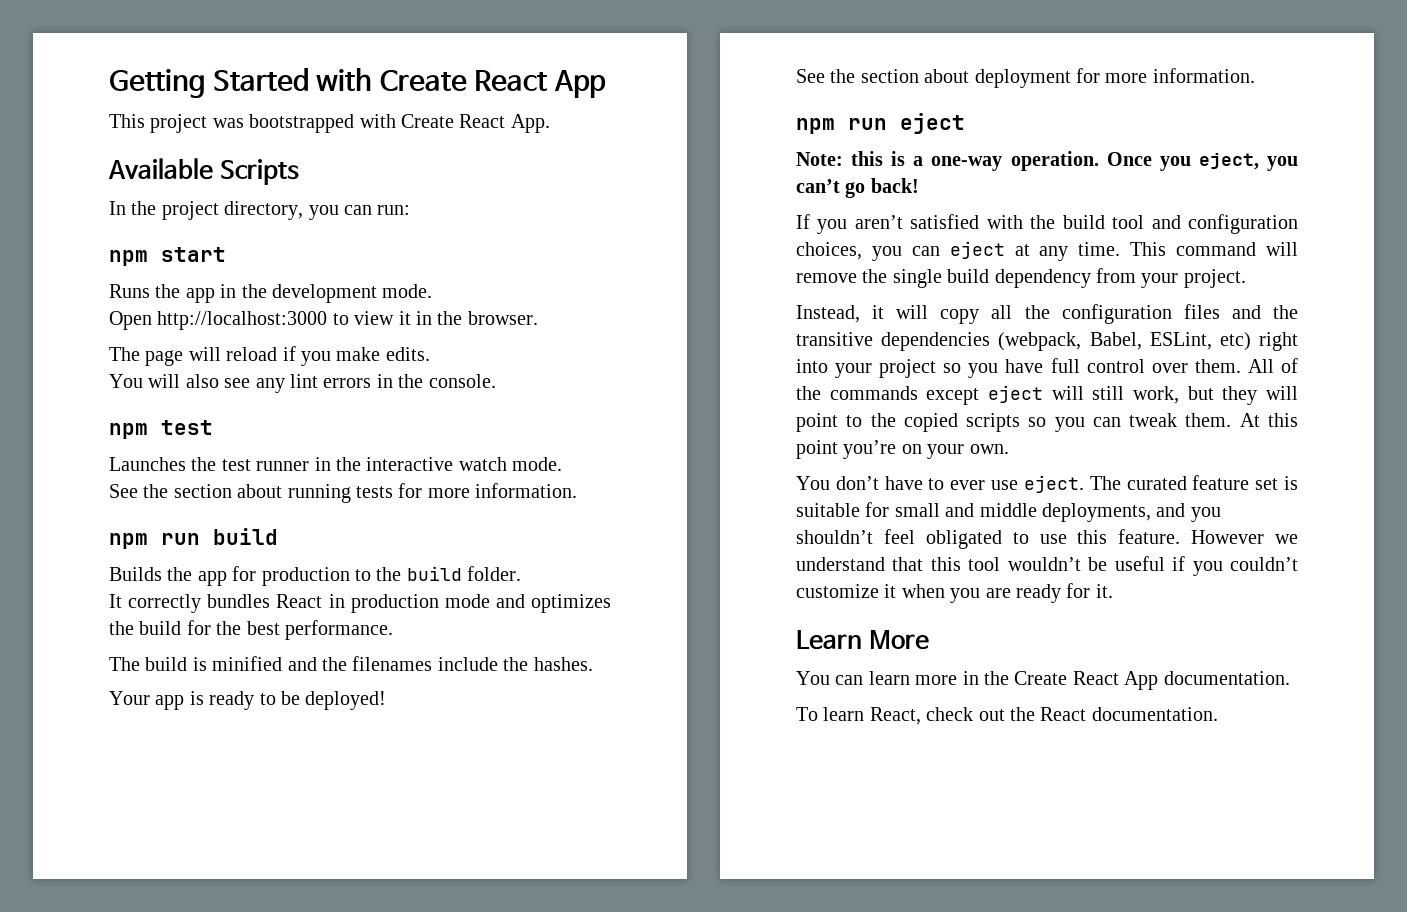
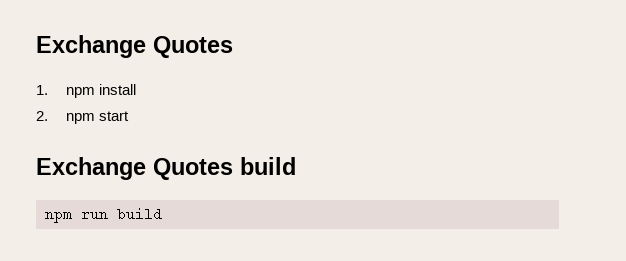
[109,68,606,98] [109,114,550,133] [108,158,299,185] [109,201,411,220] [109,247,226,266] [109,284,433,303] [109,311,538,330] [109,346,430,366] [109,374,496,393] [109,420,213,439] [109,457,563,471] [109,483,578,503] [109,528,278,549] [109,566,522,586] [109,594,611,613] [109,620,393,640] [109,656,593,671] [109,691,387,710] [796,68,1255,88] [796,113,965,134] [796,151,1298,171] [796,178,919,198] [796,214,1298,234] [796,241,1298,261] [796,268,1246,288] [796,304,1298,324] [796,332,1298,351] [796,358,1298,378] [796,385,1298,405] [796,413,1298,432] [796,440,1009,459] [796,475,1298,493] [796,502,1221,522] [796,529,1298,549] [796,556,1298,576] [796,583,1113,603] [796,630,929,650] [796,671,1290,690] [796,707,1218,725] Getting Started with Create React App // This project was bootstrapped with Create React App. // Available Scripts // In the project directory, you can run: // npm start // Runs the app in the development mode. // Open http://localhost:3000 to view it in the browser. // The page will reload if you make edits. // You will also see any lint errors in the console. // npm test // Launches the test runner in the interactive watch mode. // See the section about running tests for more information. // npm run build // Builds the app for production to the build folder. // It correctly bundles React in production mode and optimizes the build for the best performance. // The build is minified and the filenames include the hashes. // Your app is ready to be deployed! // See the section about deployment for more information. // npm run eject // Note: this is a one-way operation. Once you eject, you can’t go back! // If you aren’t satisfied with the build tool and configuration choices, you can eject at any time. This command will remove the single build dependency from your project. // Instead, it will copy all the configuration files and the transitive dependencies (webpack, Babel, ESLint, etc) right into your project so you have full control over them. All of the commands except eject will still work, but they will point to the copied scripts so you can tweak them. At this point you’re on your own. // You don’t have to ever use eject. The curated feature set is suitable for small and middle deployments, and you shouldn’t feel obligated to use this feature. However we understand that this tool wouldn’t be useful if you couldn’t customize it when you are ready for it. // Learn More // You can learn more in the Create React App documentation. // To learn React, check out the React documentation. -> [36,35,233,58] [36,84,136,98] [36,111,129,124] [36,157,296,180] [45,207,162,223] Exchange Quotes // 1. npm install // 2. npm start // Exchange Quotes build // npm run build

